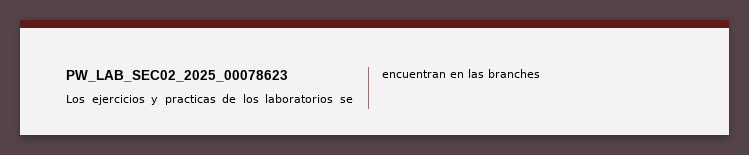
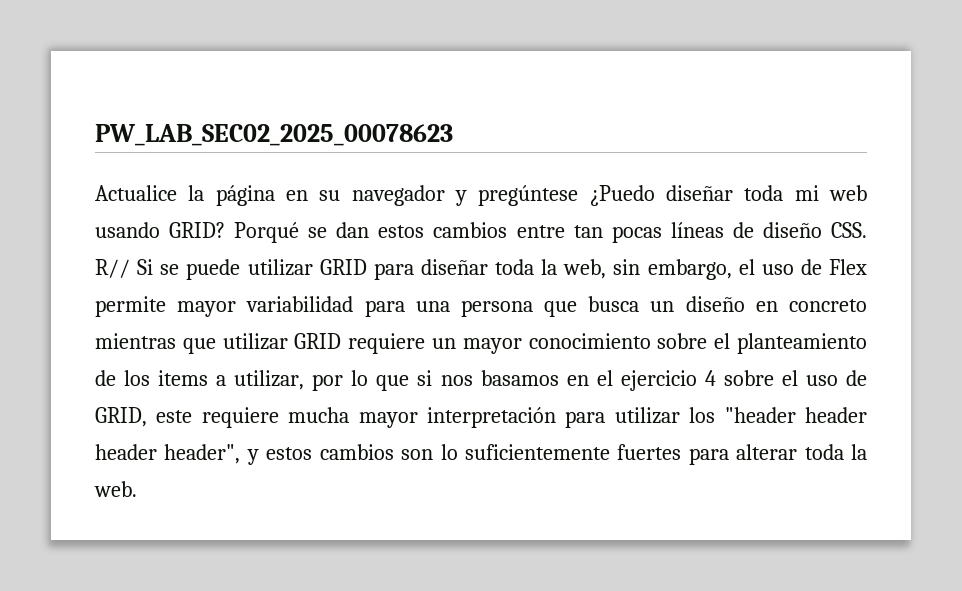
[66,94,353,105] [382,69,540,78] Los ejercicios y practicas de los laboratorios se encuentran en las branches -> [95,185,868,206] [95,222,868,243] [95,259,867,280] [95,296,867,317] [95,333,867,354] [95,370,867,391] [95,407,867,428] [95,444,867,465] [94,481,137,497] Actualice la página en su navegador y pregúntese ¿Puedo diseñar toda mi web usando GRID? Porqué se dan estos cambios entre tan pocas líneas de diseño CSS. R// Si se puede utilizar GRID para diseñar toda la web, sin embargo, el uso de Flex permite mayor variabilidad para una persona que busca un diseño en concreto mientras que utilizar GRID requiere un mayor conocimiento sobre el planteamiento de los items a utilizar, por lo que si nos basamos en el ejercicio 4 sobre el uso de GRID, este requiere mucha mayor interpretación para utilizar los "header header header header", y estos cambios son lo suficientemente fuertes para alterar toda la web.

